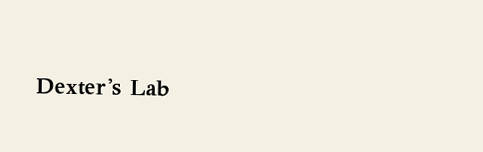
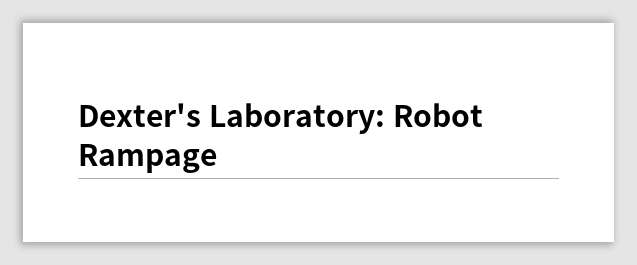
[129,79,170,97] Lab -> [209,103,484,134] [78,144,217,173] Laboratory: Robot Rampage

